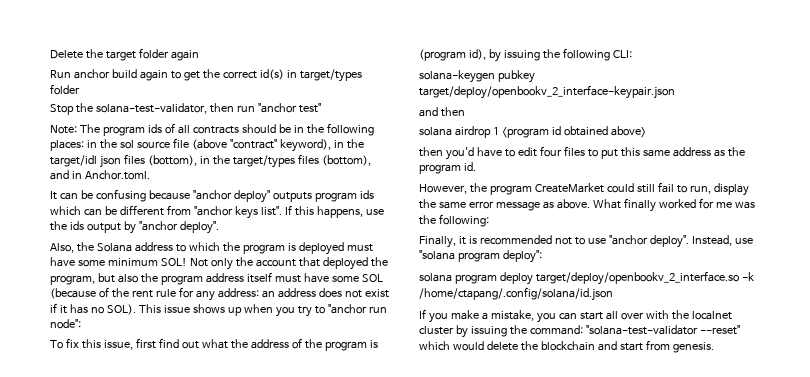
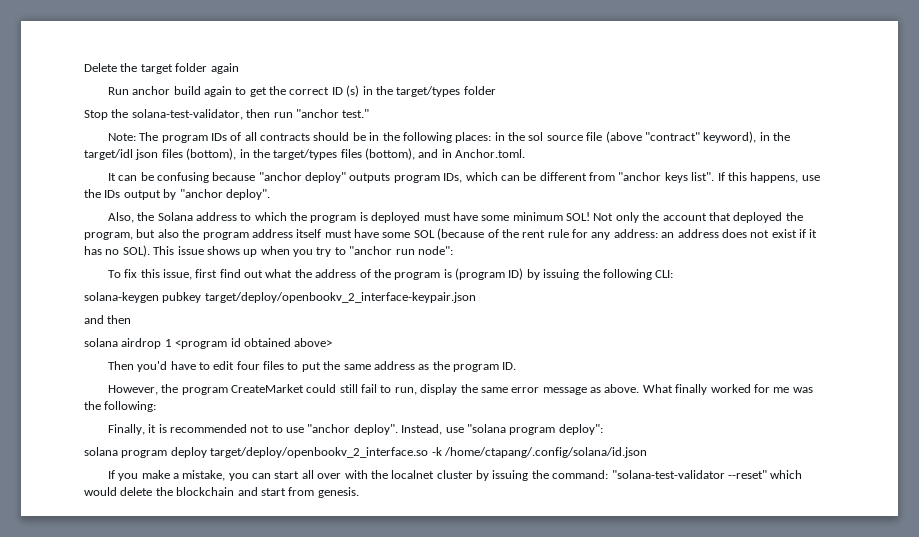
[259,69,297,80] id(s) in -> [331,85,393,97] ID (s) in the
[298,103,321,113] test" -> [342,109,370,118] test."
[147,124,162,133] ids -> [210,133,227,141] IDs
[359,190,374,199] ids -> [443,173,463,183] IDs,
[69,221,84,230] ids -> [104,190,121,198] IDs
[468,49,486,60] id), -> [508,268,524,280] ID)
[419,147,443,157] then -> [107,361,134,370] Then
[620,147,640,157] this -> [323,361,341,370] the
[463,162,476,171] id. -> [502,362,517,370] ID.

